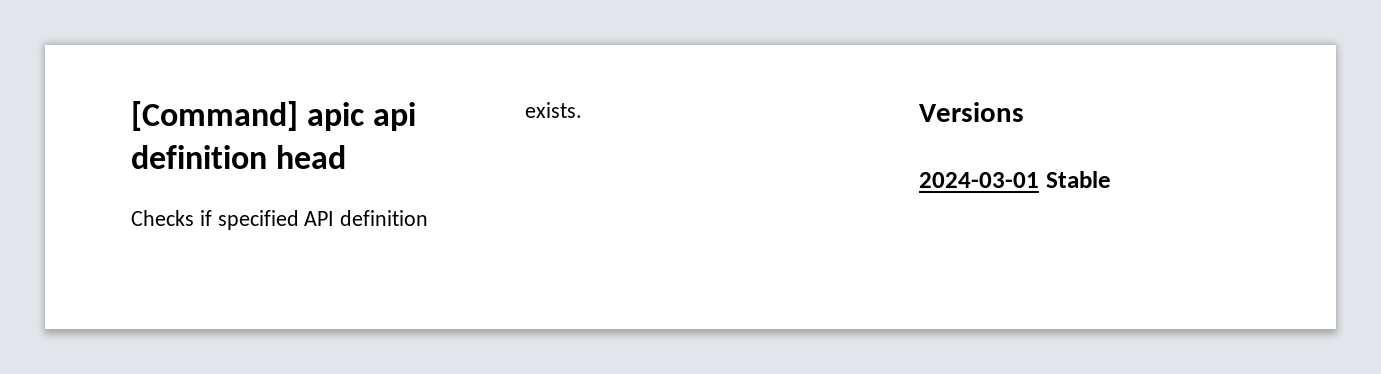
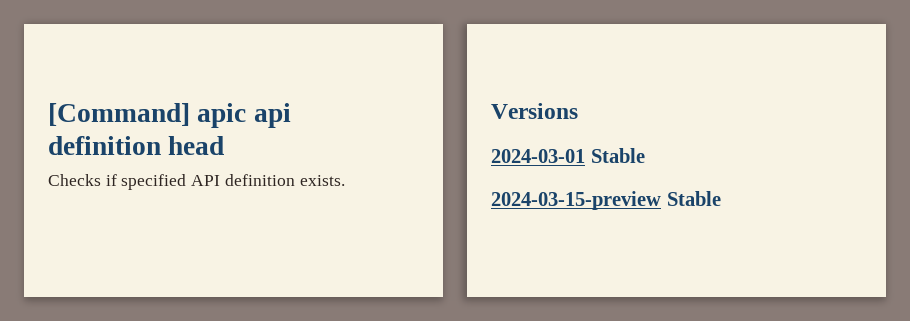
(1111, 179) none -> [491,191,721,210] // 2024-03-15-preview Stable

